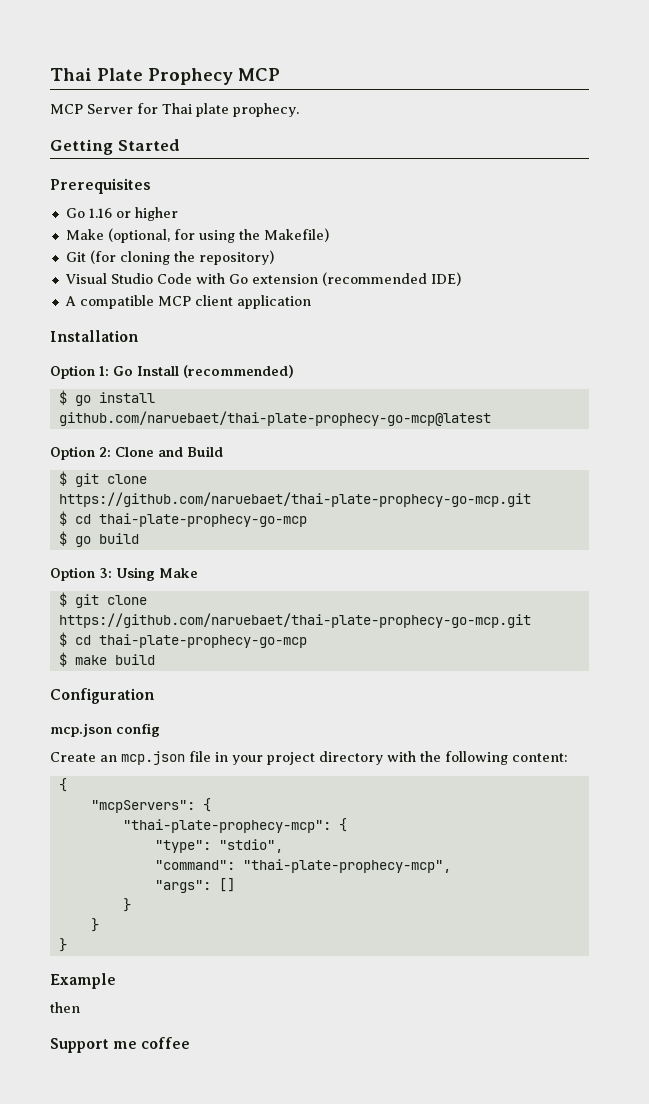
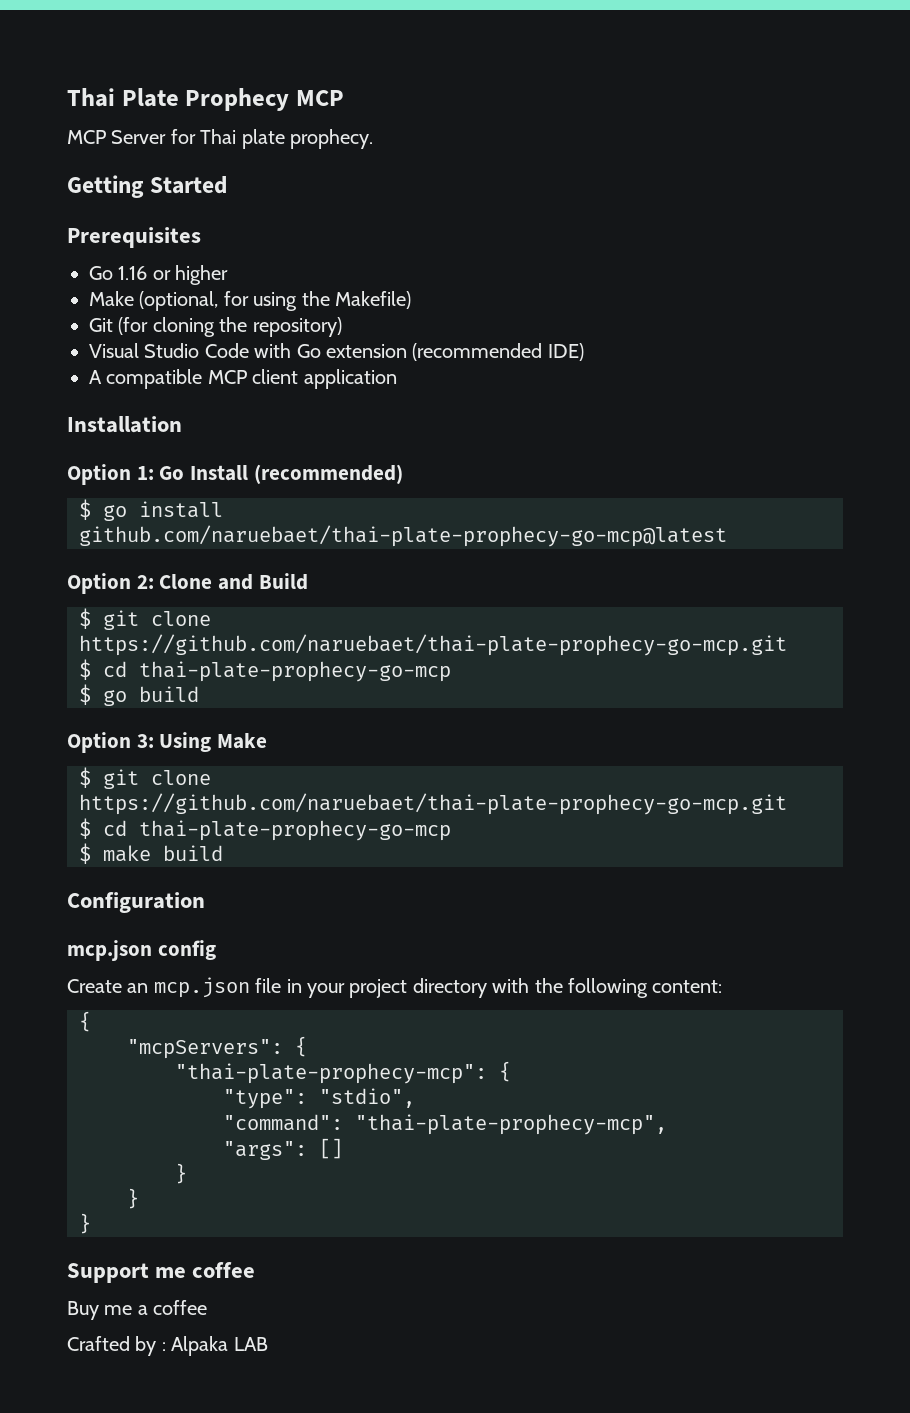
[50,973,116,989] [50,1002,80,1013] // Example // then -> (91, 1223) none
(191, 1043) none -> [67,1300,208,1320] [67,1336,268,1356] // Buy me a coffee // Crafted by : Alpaka LAB

